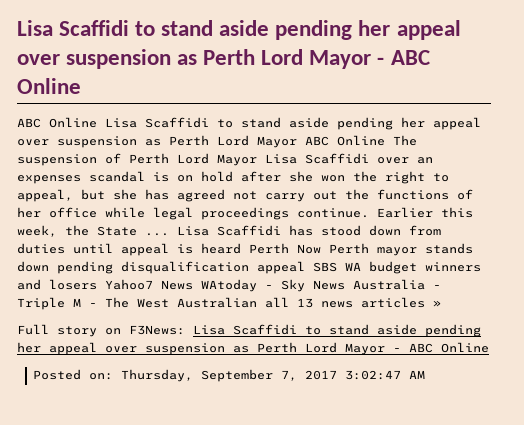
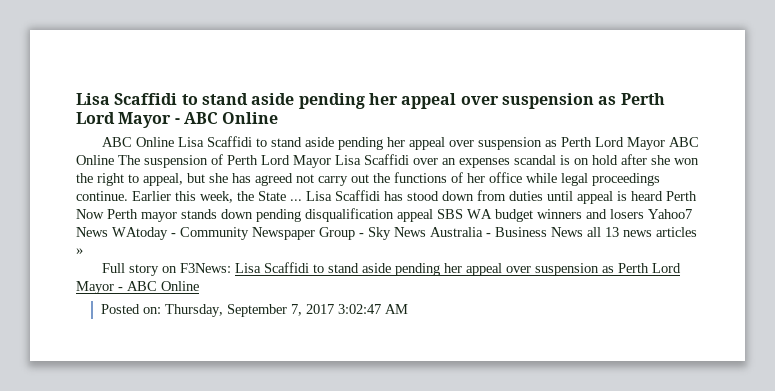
[281,279,441,292] [17,297,257,310] Sky News Australia - Triple M - The West Australian -> [180,227,583,240] Community Newspaper Group - Sky News Australia - Business News

